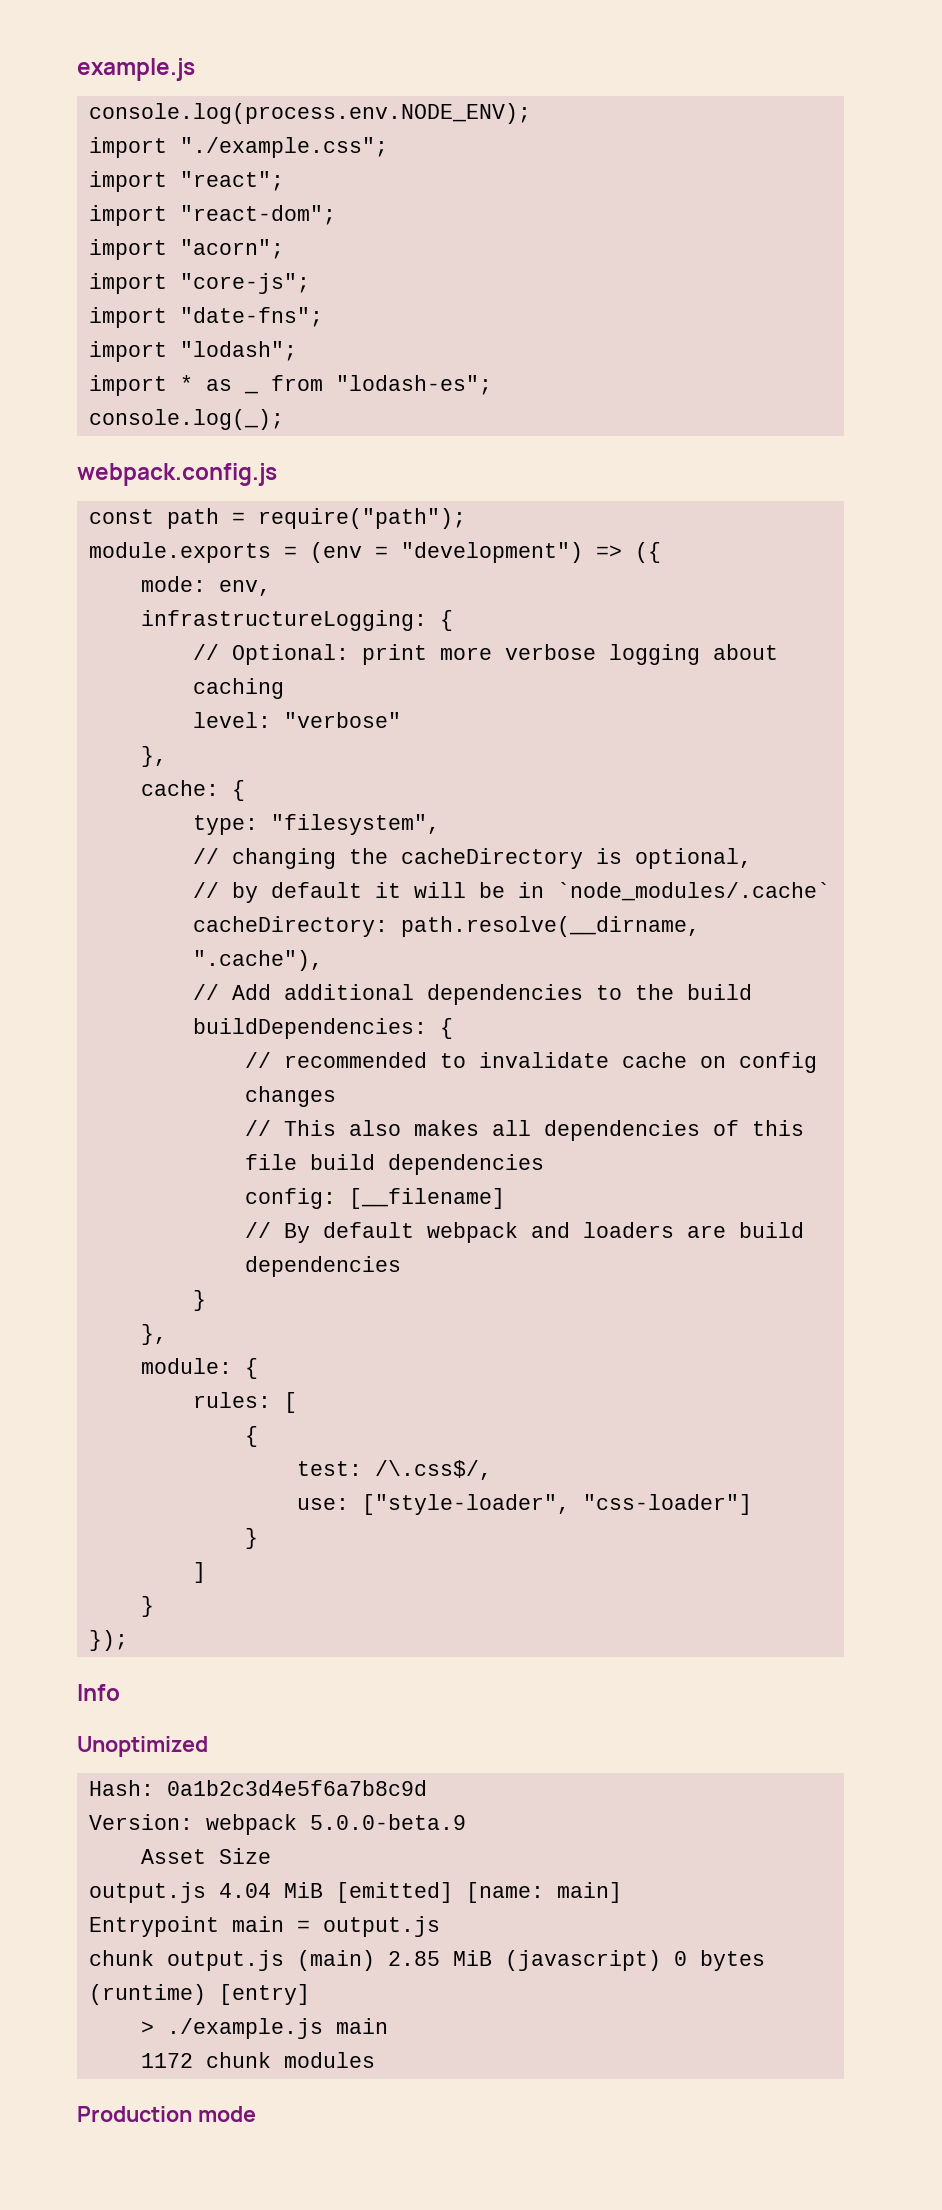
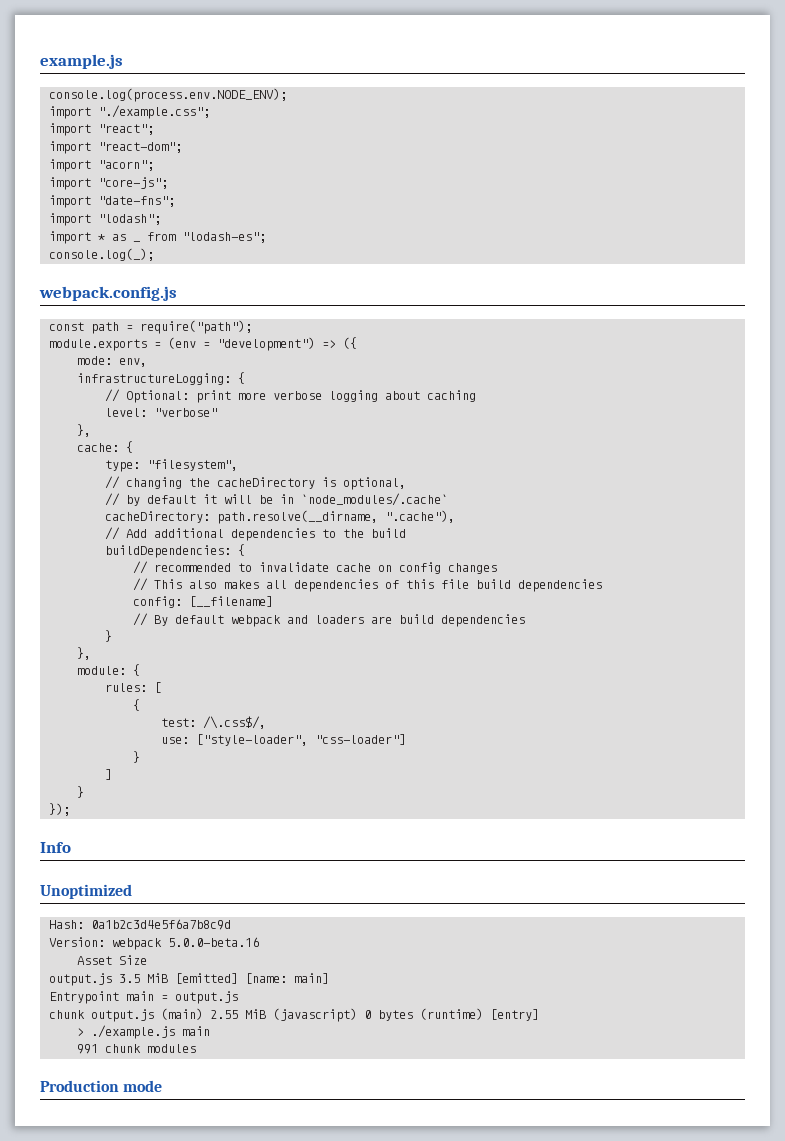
[310,1814,467,1830] 5.0.0-beta.9 -> [167,937,259,947] 5.0.0-beta.16
[219,1883,272,1898] 4.04 -> [118,974,140,983] 3.5
[388,1951,441,1966] 2.85 -> [209,1010,238,1019] 2.55
[141,2053,194,2068] 1172 -> [76,1044,98,1054] 991

